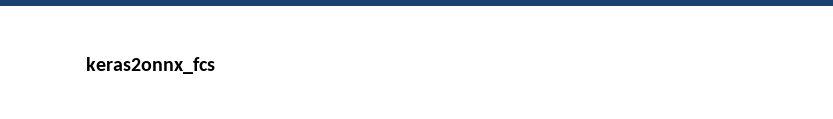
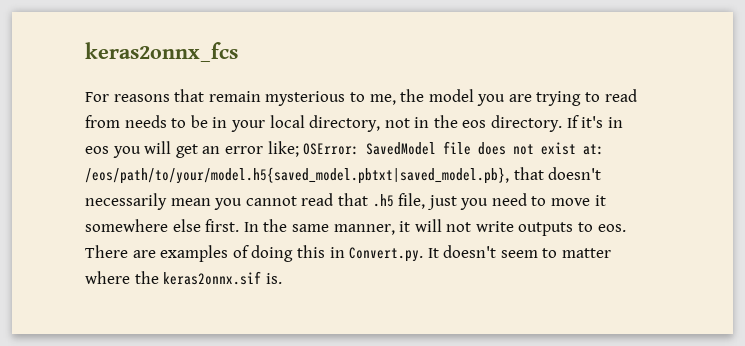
(215, 65) none -> [85,89,637,106] [85,115,623,132] [85,141,605,158] [85,167,602,184] [85,193,606,210] [85,219,626,236] [85,245,612,262] [85,271,282,285] // For reasons that remain mysterious to me, the model you are trying to read from needs to be in your local directory, not in the eos directory. If it's in eos you will get an error like; OSError: SavedModel file does not exist at: /eos/path/to/your/model.h5{saved_model.pbtxt|saved_model.pb}, that doesn't necessarily mean you cannot read that .h5 file, just you need to move it somewhere else first. In the same manner, it will not write outputs to eos. There are examples of doing this in Convert.py. It doesn't seem to matter where the keras2onnx.sif is.

